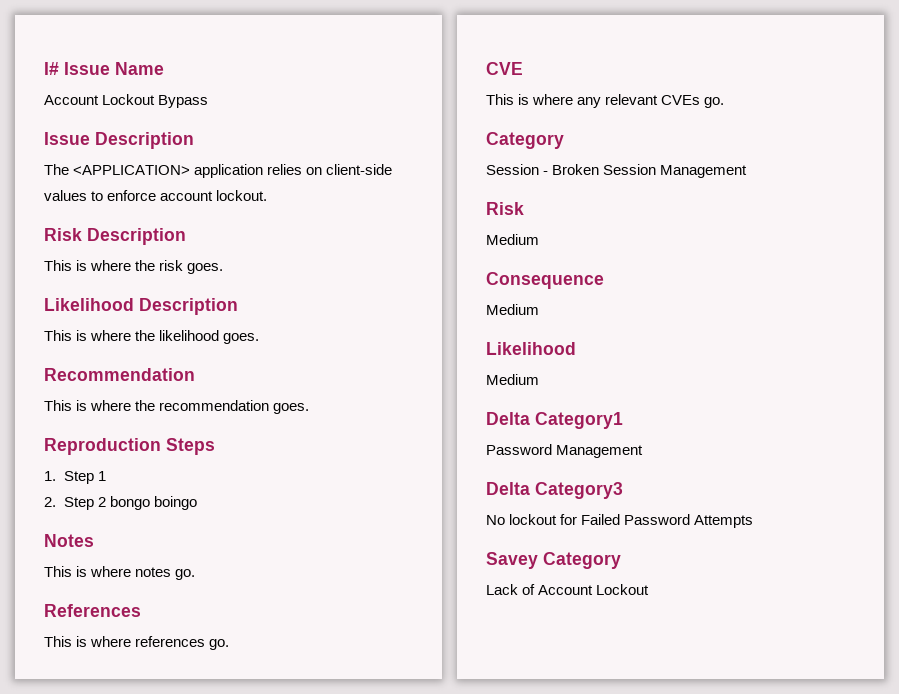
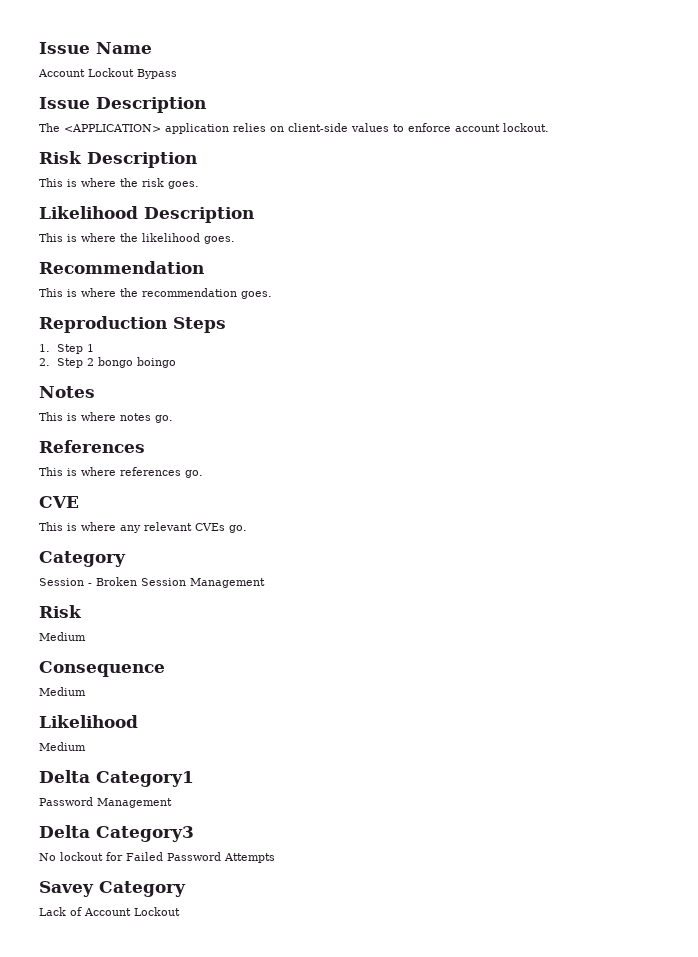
[44,62,59,75] I# -> (39, 48) none

